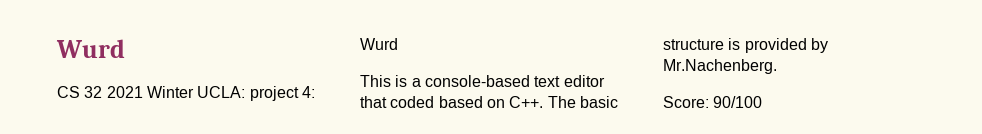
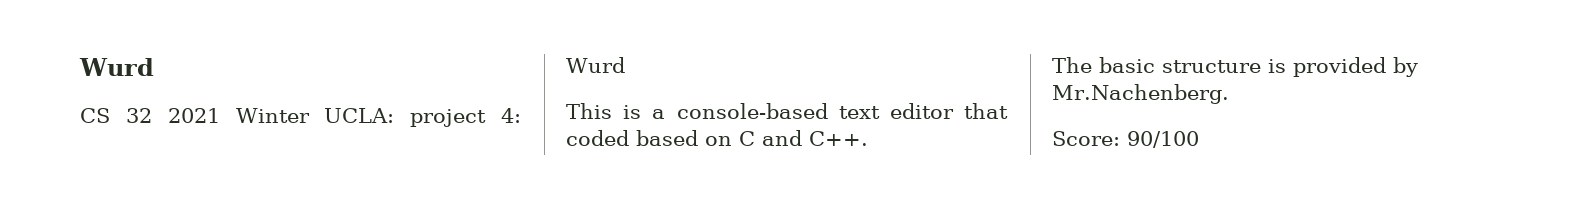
(505, 103) none -> [739,130,802,146] C and
(544, 102) none -> (868, 138) //

